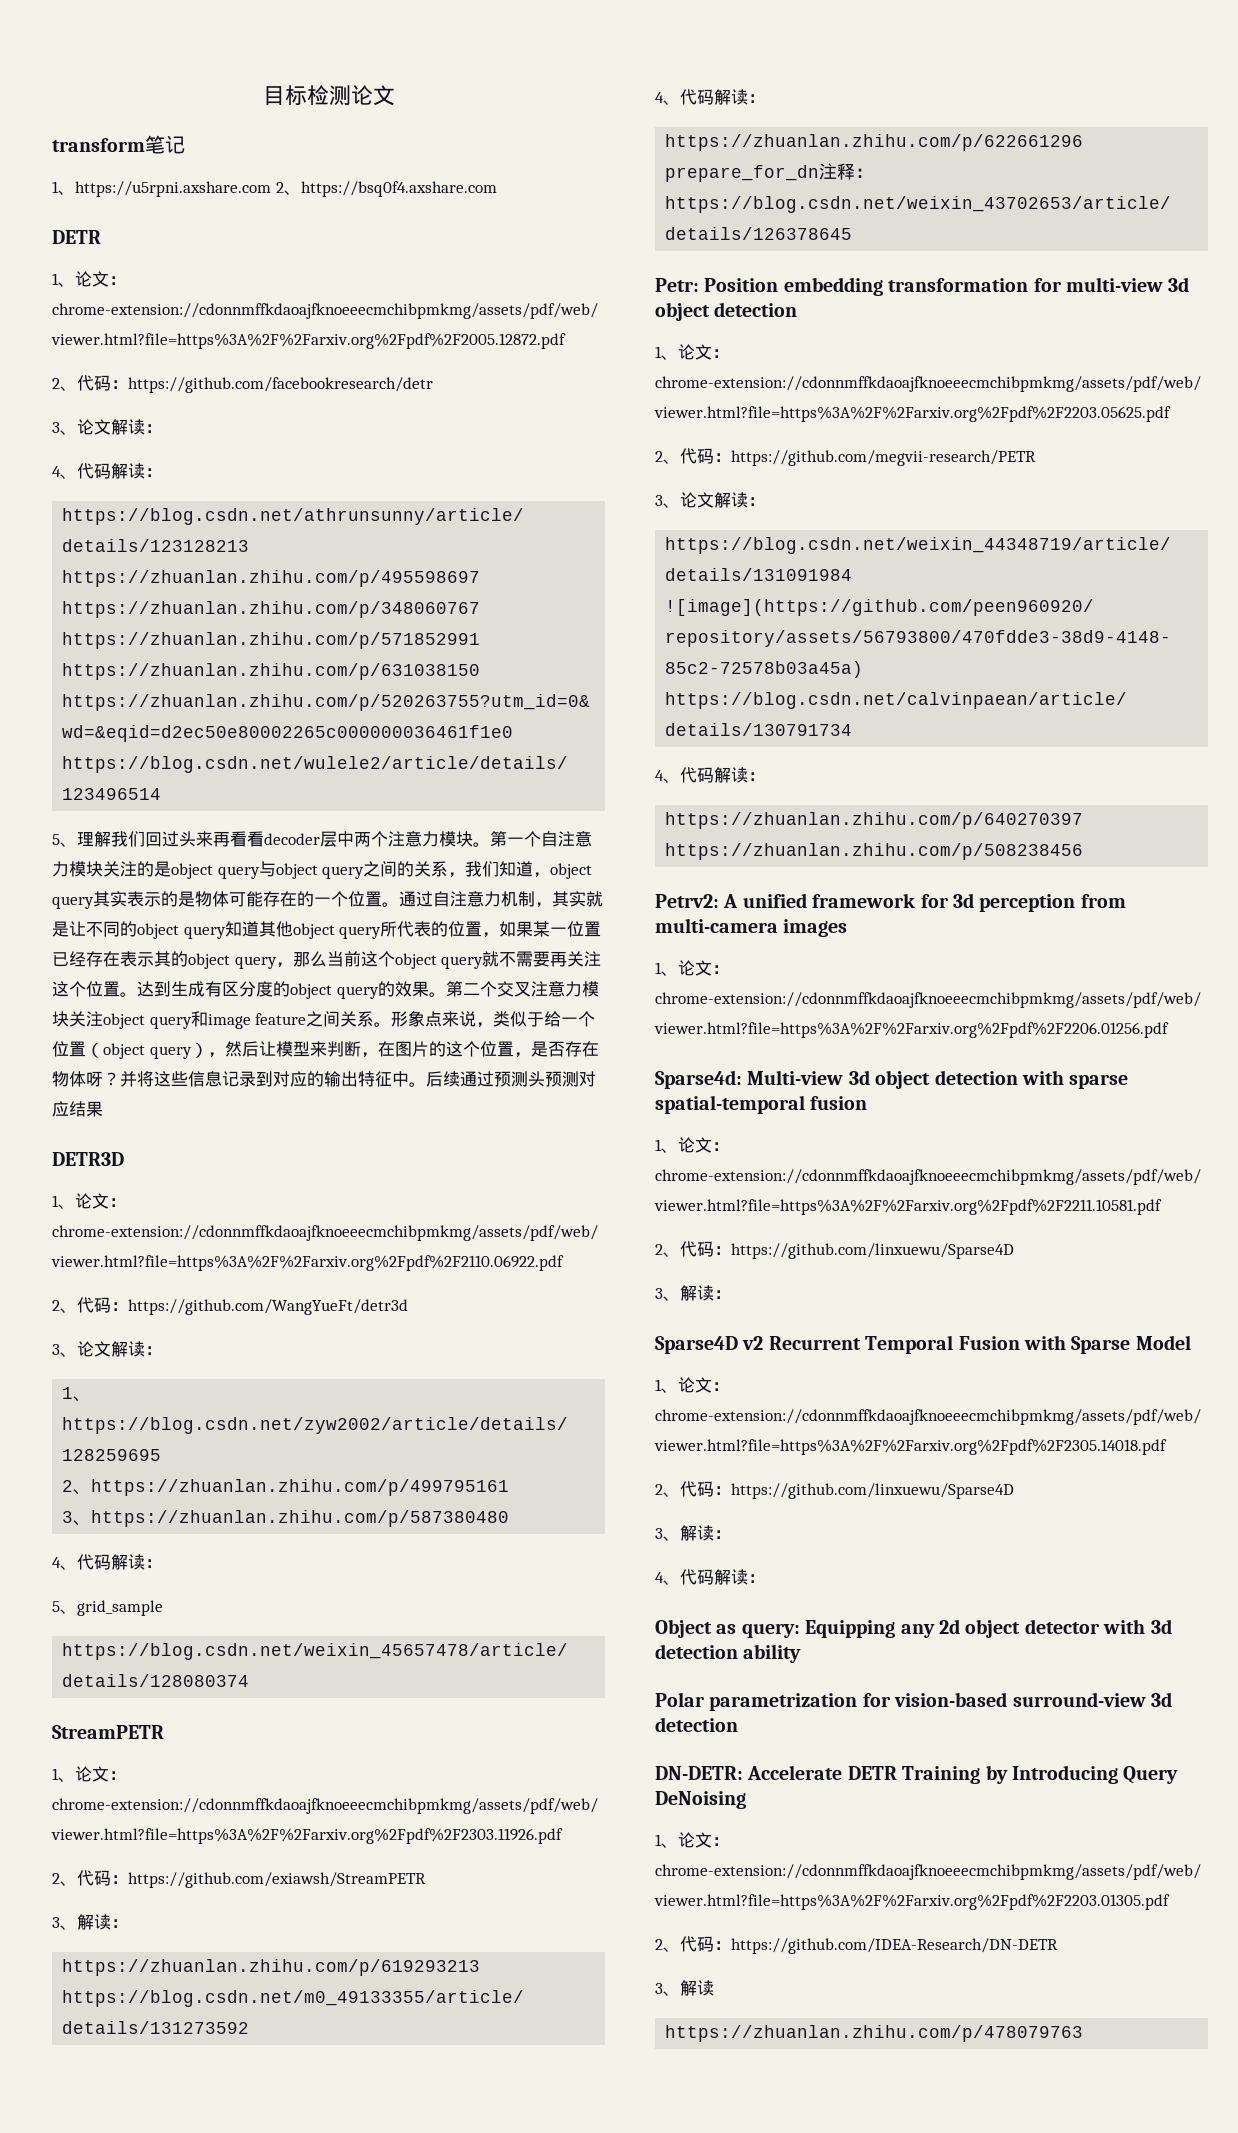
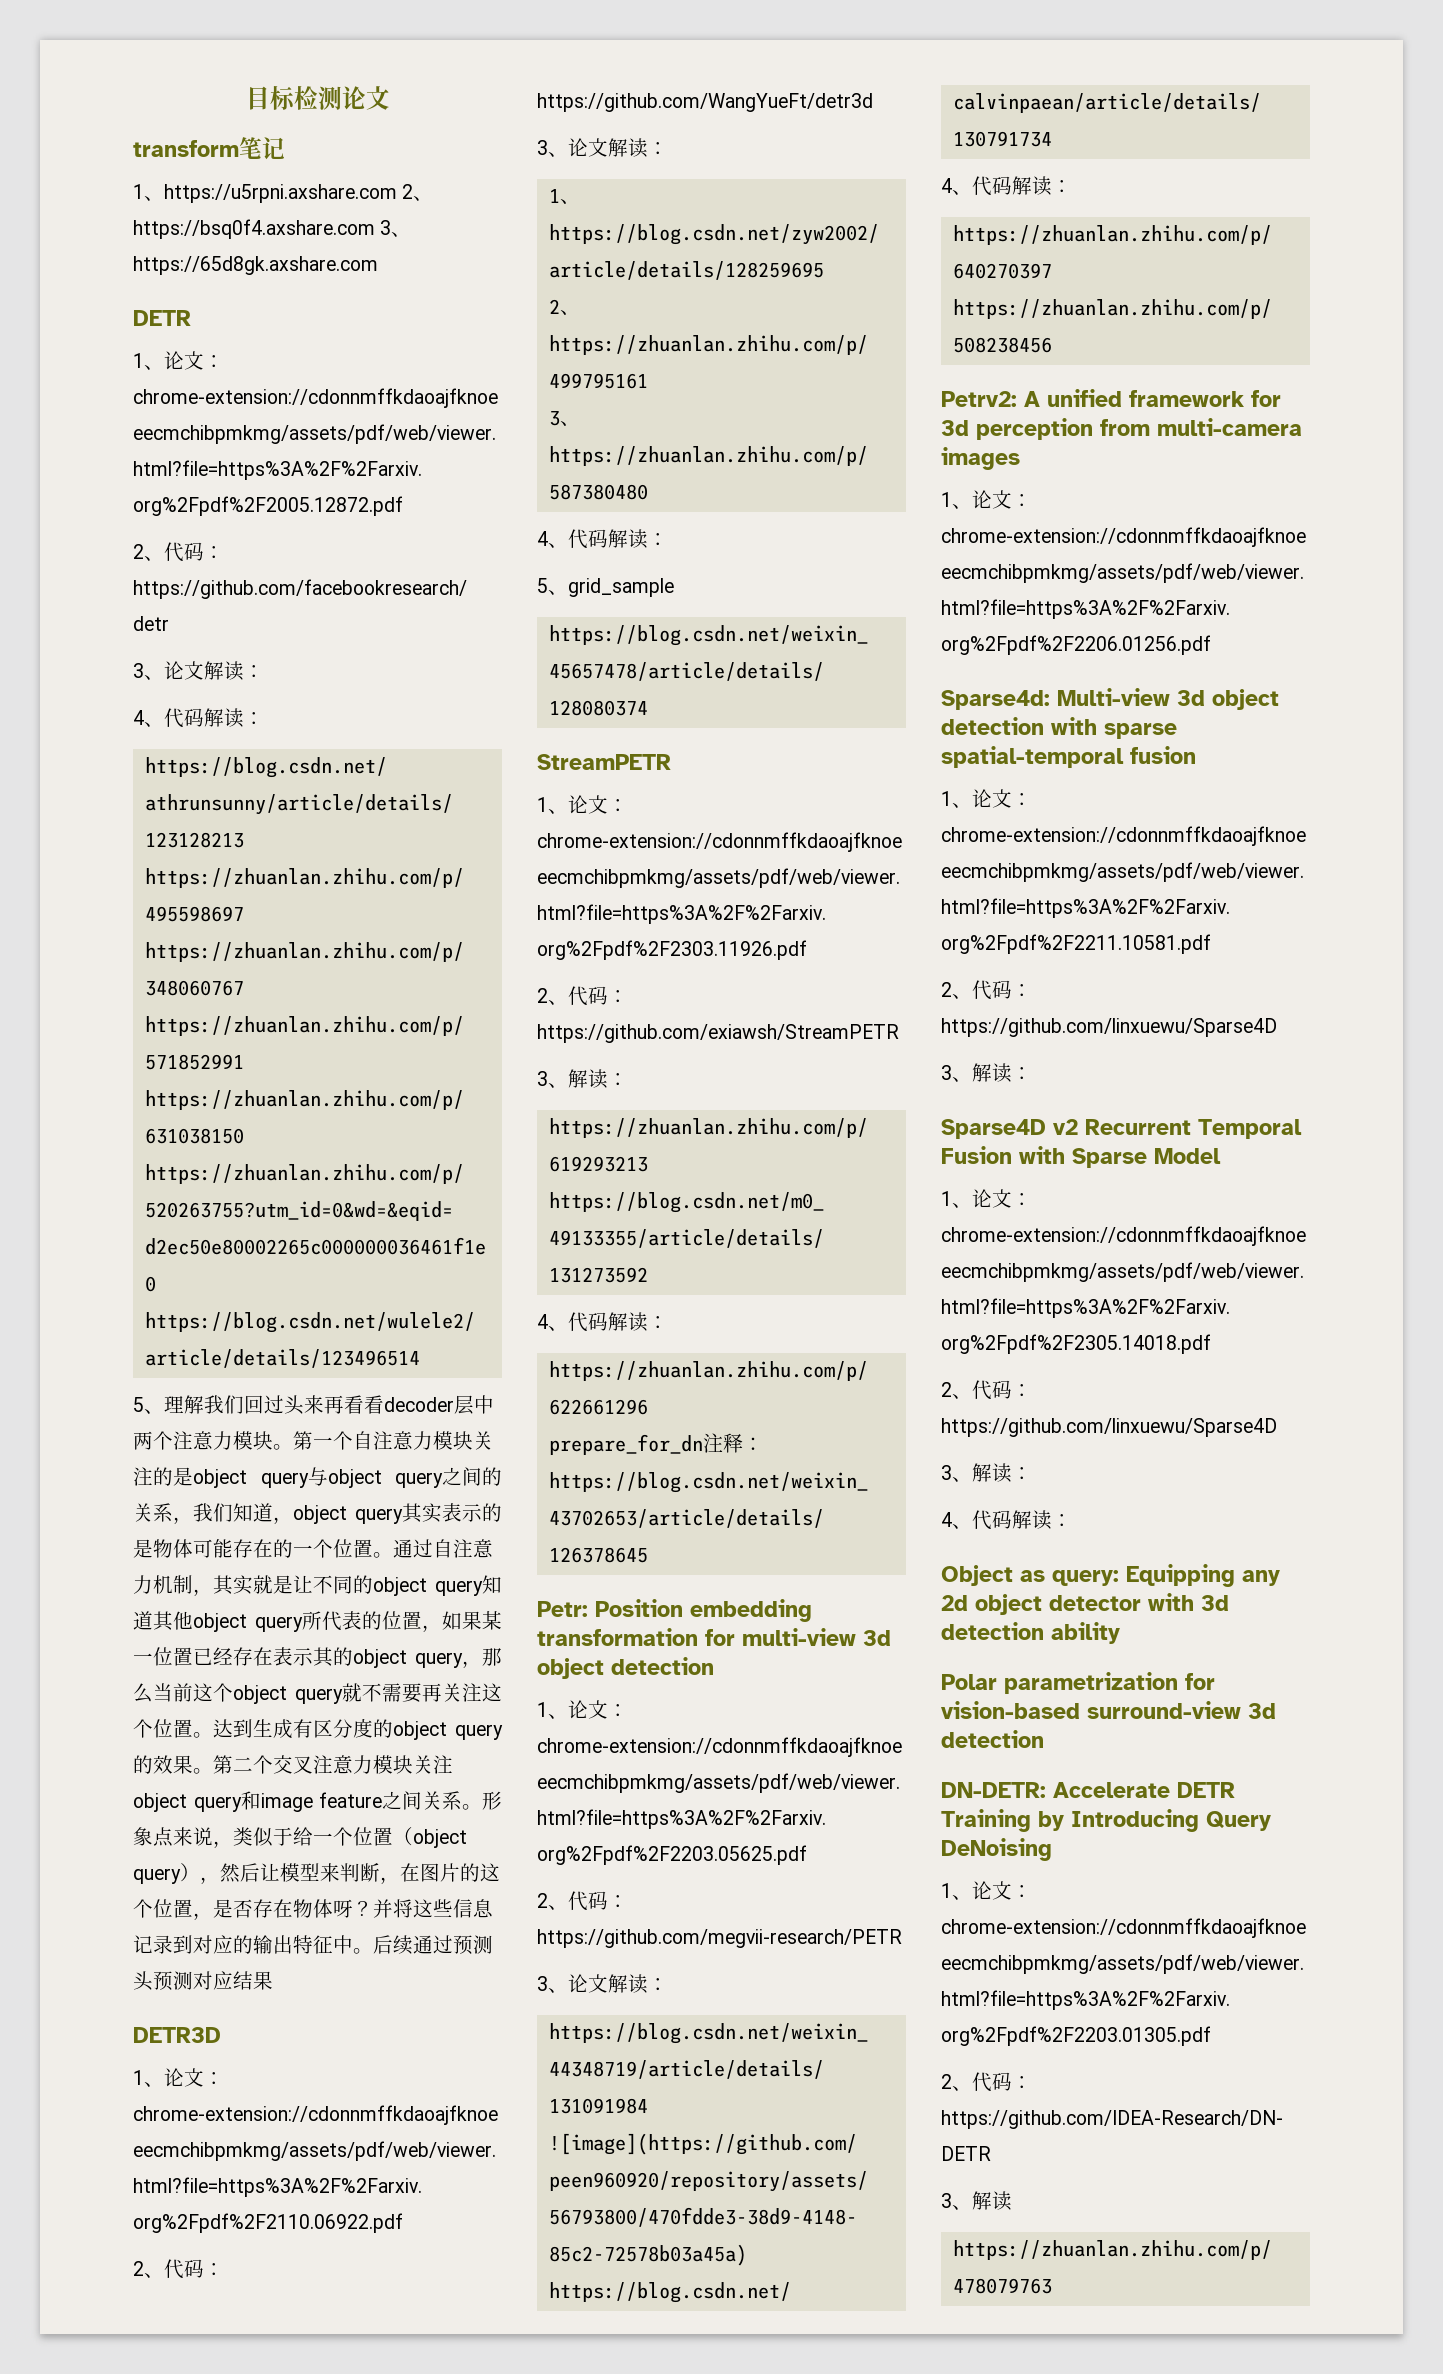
(497, 189) none -> [380,220,412,237] [133,256,378,275] 3、https://65d8gk.axshare.com

